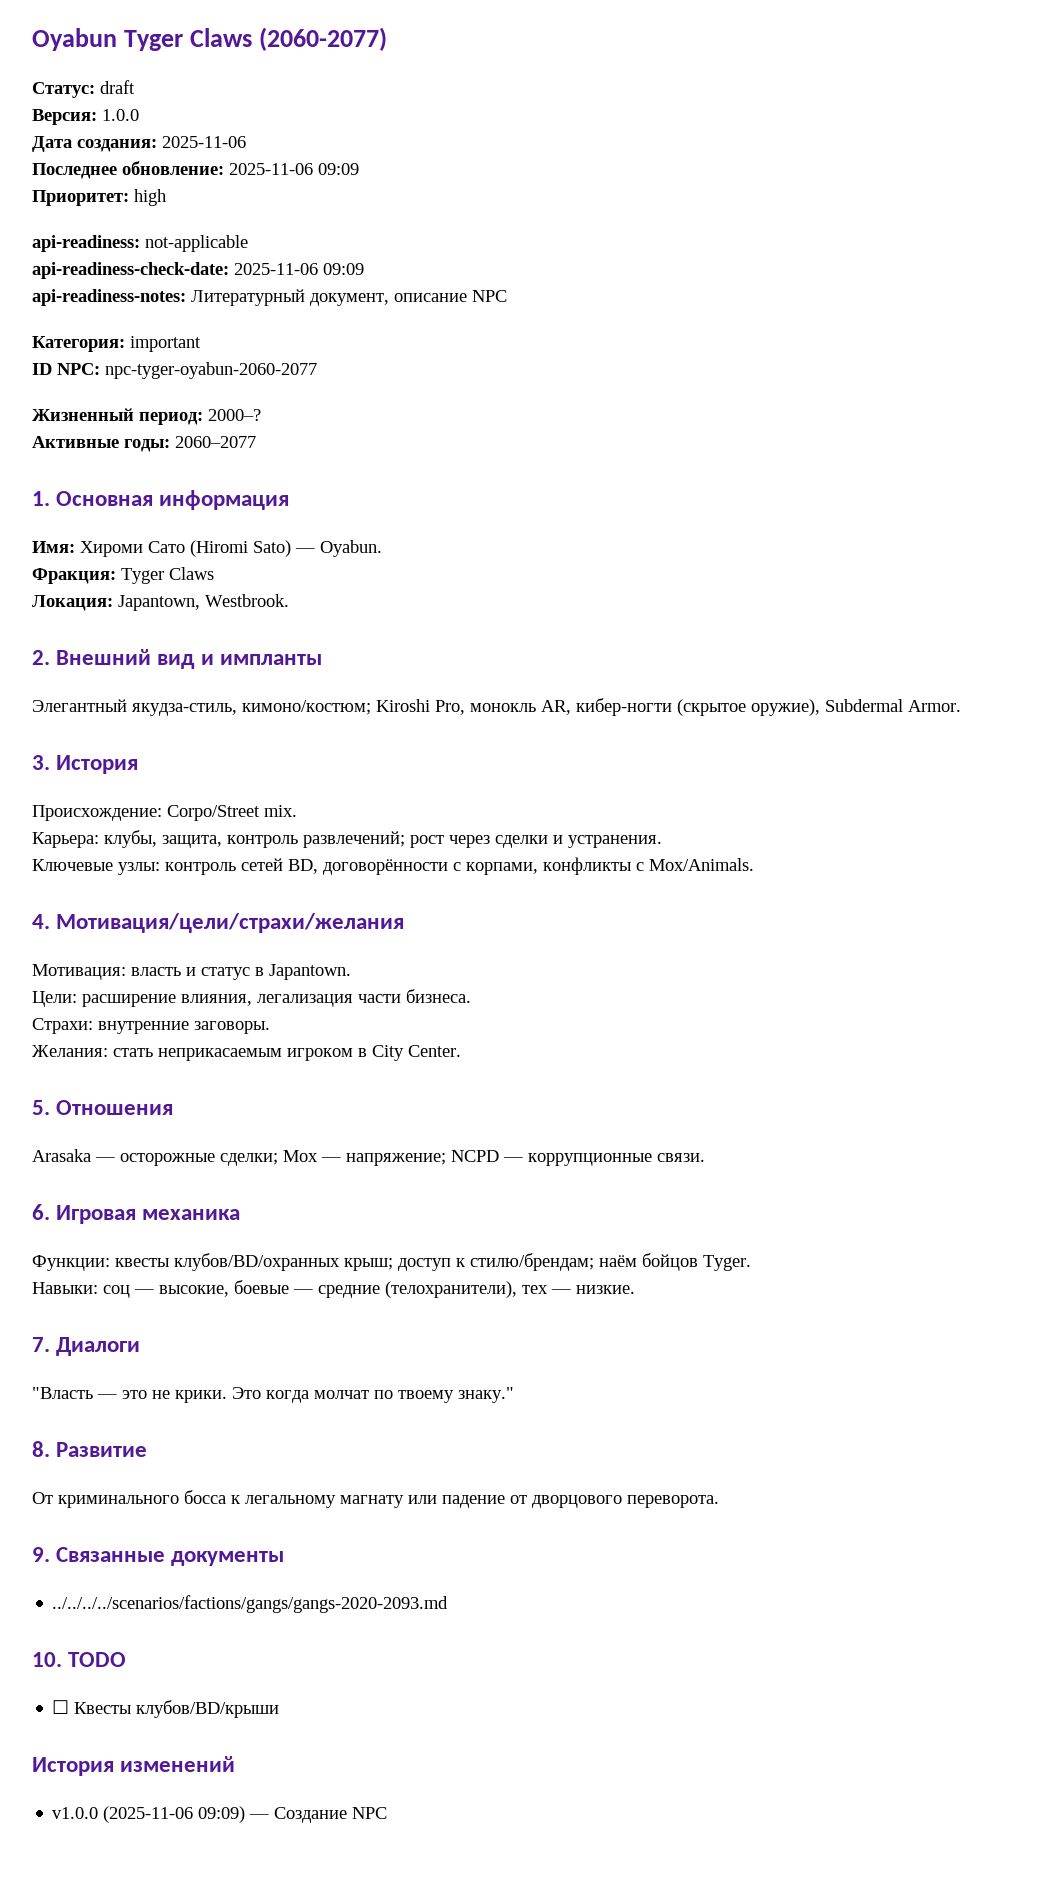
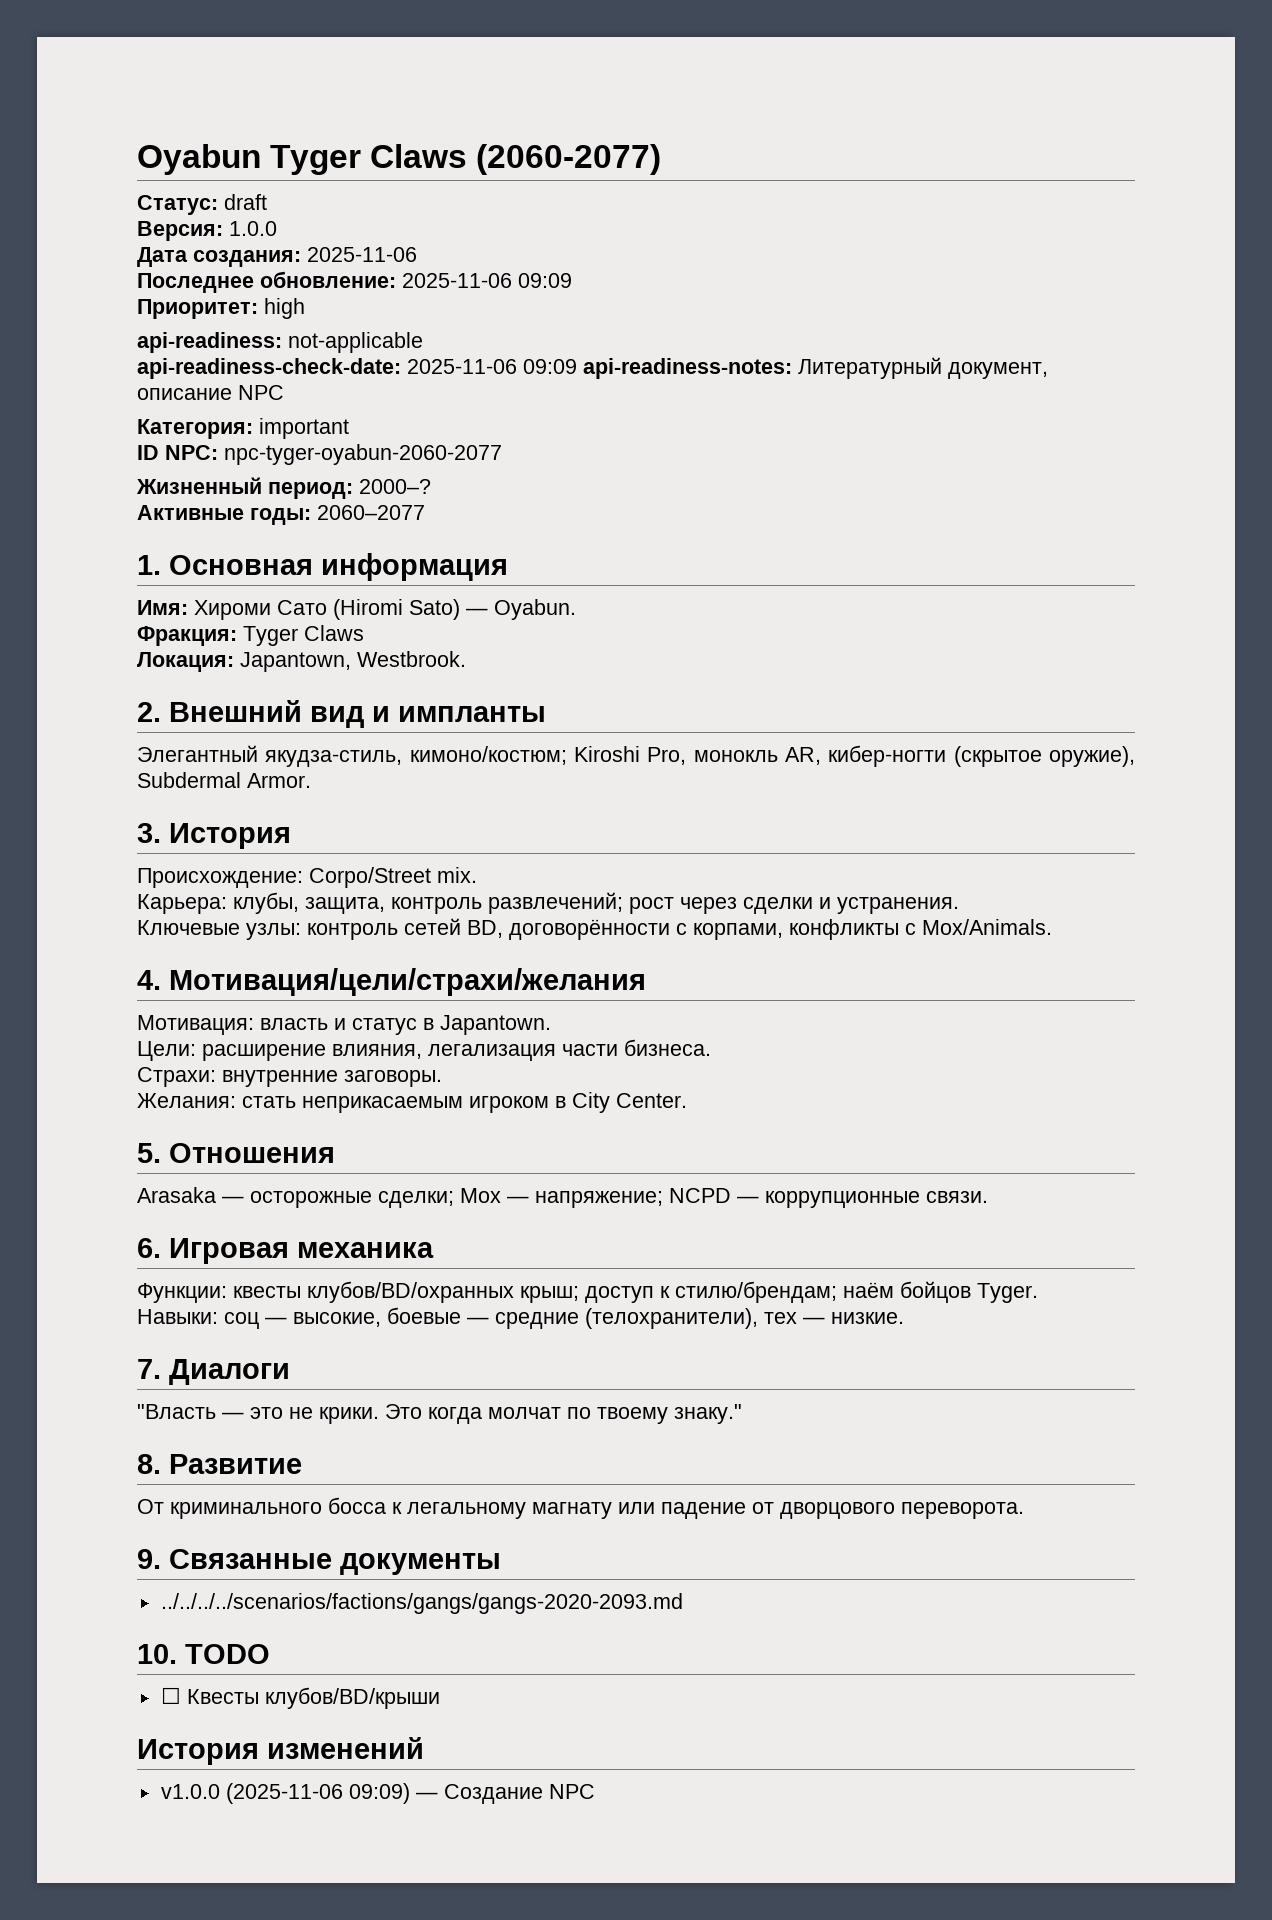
(364, 269) // -> (577, 366) none

